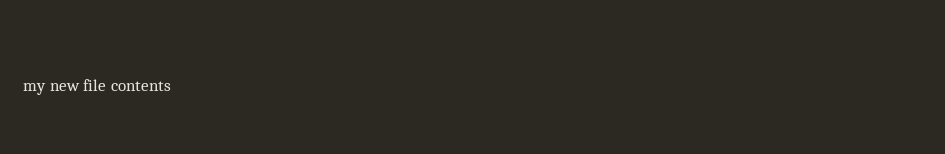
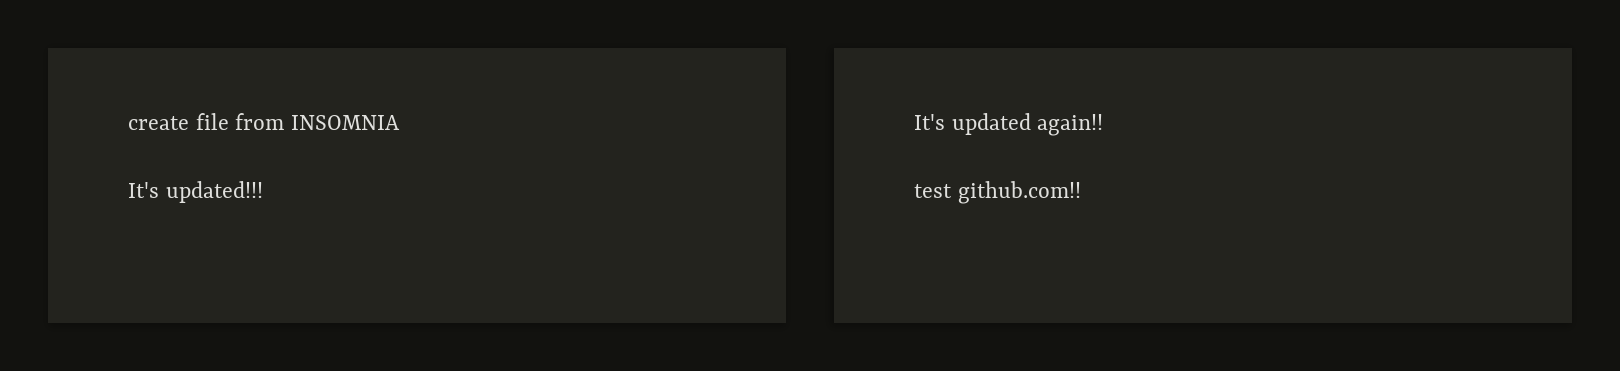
[23,79,171,95] my new file contents -> [128,113,400,130] [128,181,263,203] [914,113,1104,136] [914,181,1081,204] create file from INSOMNIA // It's updated!!! // It's updated again!! // test github.com!!

